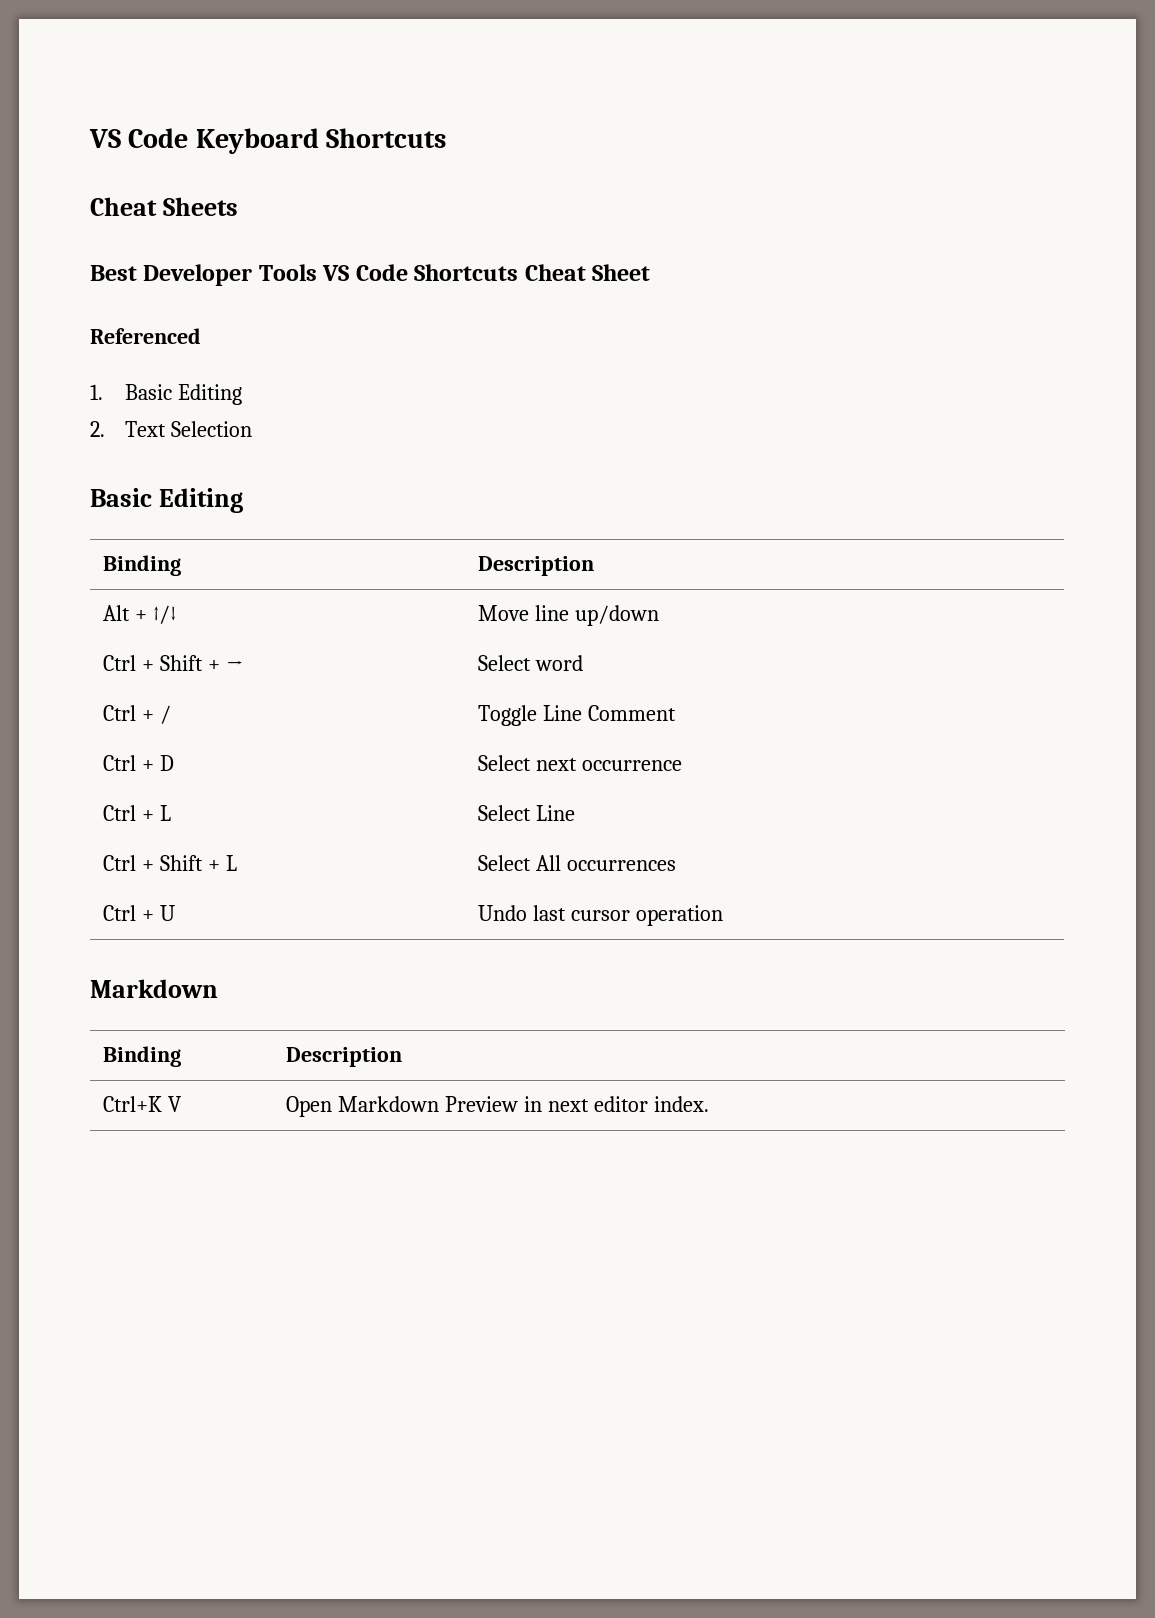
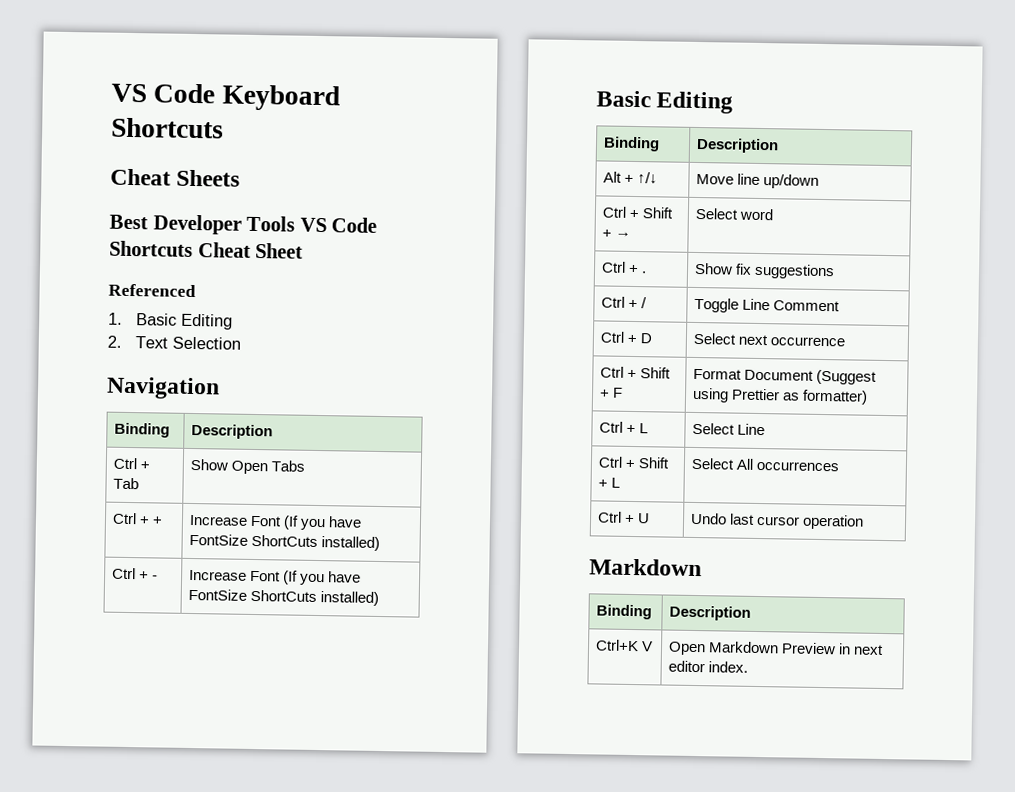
(253, 429) none -> [106,376,220,400] [114,422,171,438] [191,423,274,440] [113,457,151,470] [113,477,140,490] [190,458,306,475] [112,512,164,525] [189,514,363,531] [189,533,381,552] [112,567,159,580] [189,569,362,586] [188,588,380,606] // Navigation // Binding | Description // Ctrl + Tab | Show Open Tabs // Ctrl + + | Increase Font (If you have FontSize ShortCuts installed) // Ctrl + - | Increase Font (If you have FontSize ShortCuts installed)
(584, 663) none -> [601,261,647,274] [694,262,836,280] // Ctrl + . | Show fix suggestions
(683, 765) none -> [600,366,672,379] [599,387,624,398] [693,368,878,385] [692,387,869,405] // Ctrl + Shift + F | Format Document (Suggest using Prettier as formatter)

